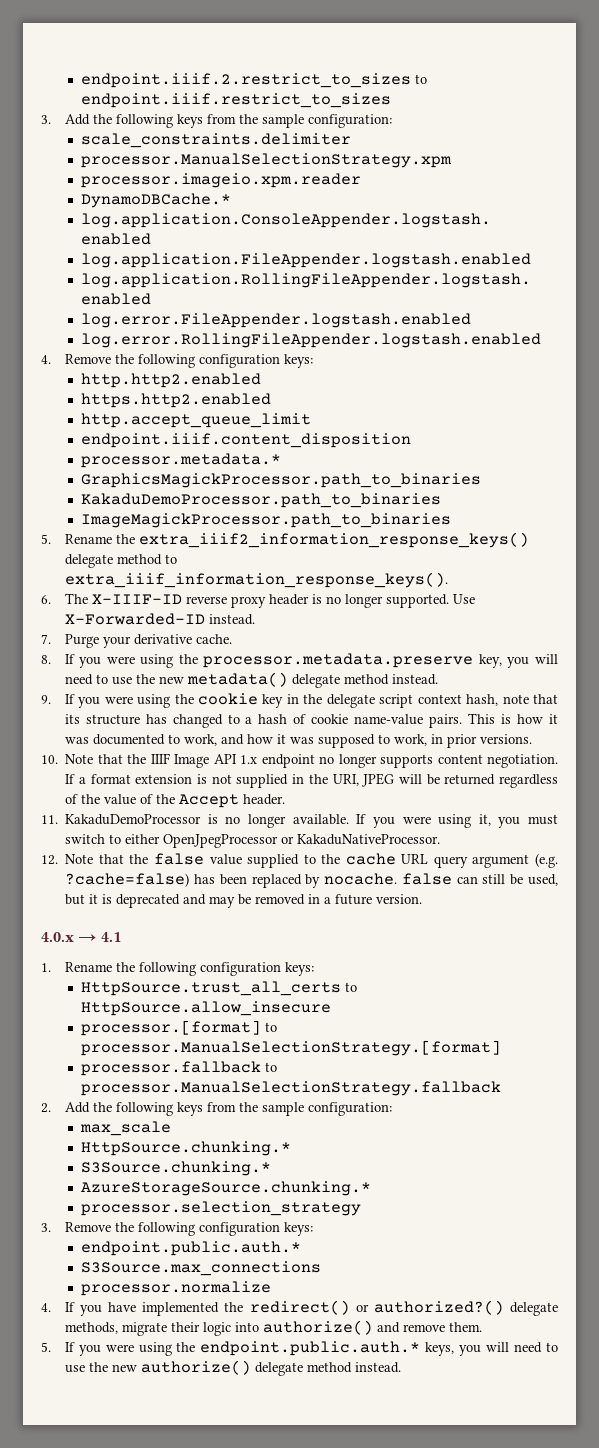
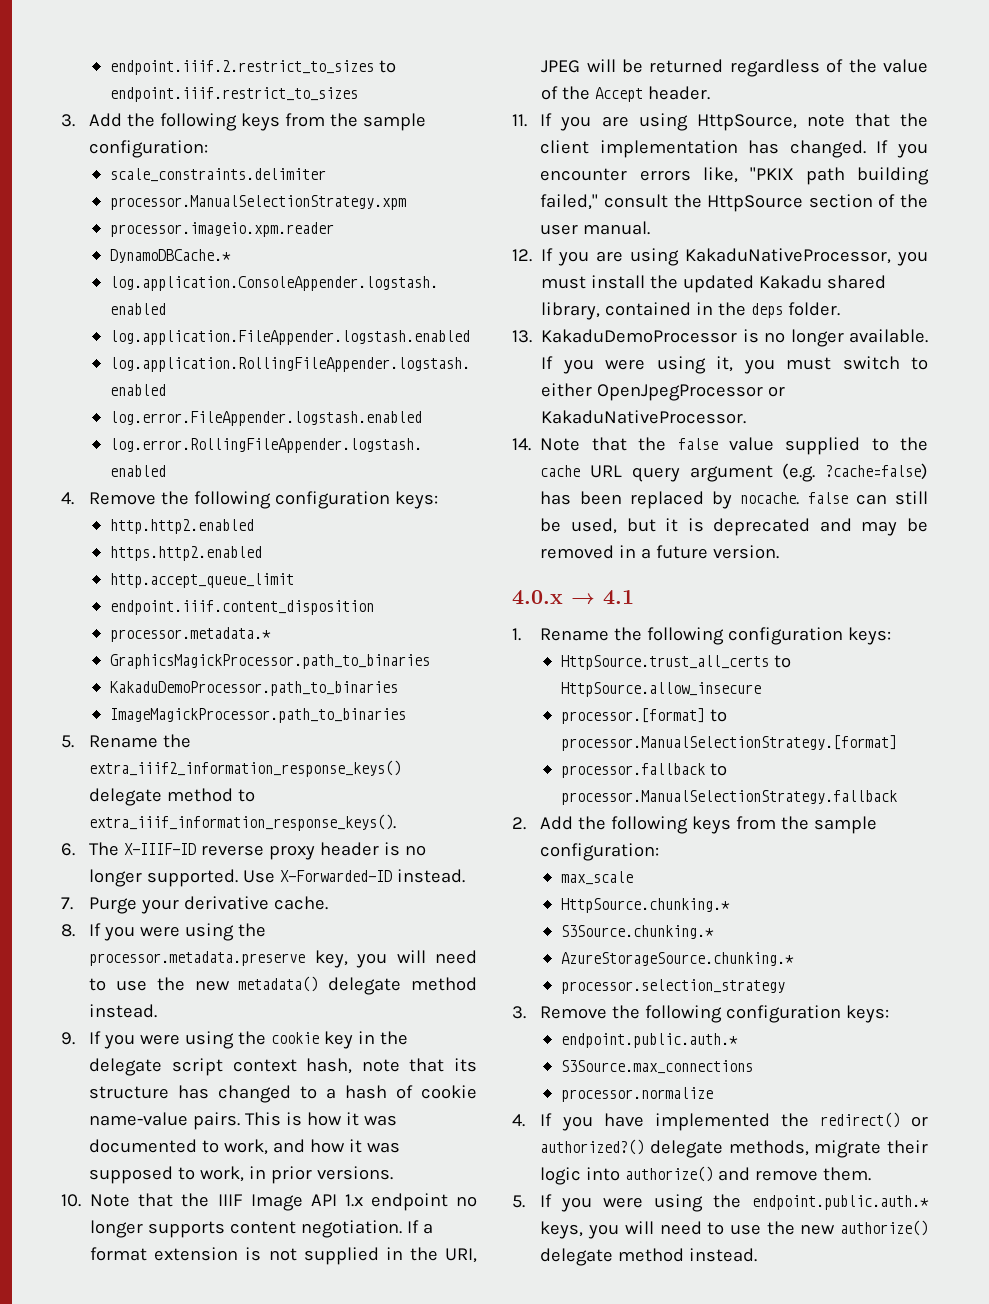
(58, 819) none -> [540,113,928,131] [540,140,928,158] [540,167,929,185] [540,194,928,212] [540,221,651,235] [512,248,928,266] [541,275,887,293] [541,302,841,320] [512,330,532,343] If you are using HttpSource, note that the client implementation has changed. If you encounter errors like, "PKIX path building failed," consult the HttpSource section of the user manual. // 12. If you are using KakaduNativeProcessor, you must install the updated Kakadu shared library, contained in the deps folder. // 13.
[41,855,58,865] 12. -> [512,438,531,451] 14.

